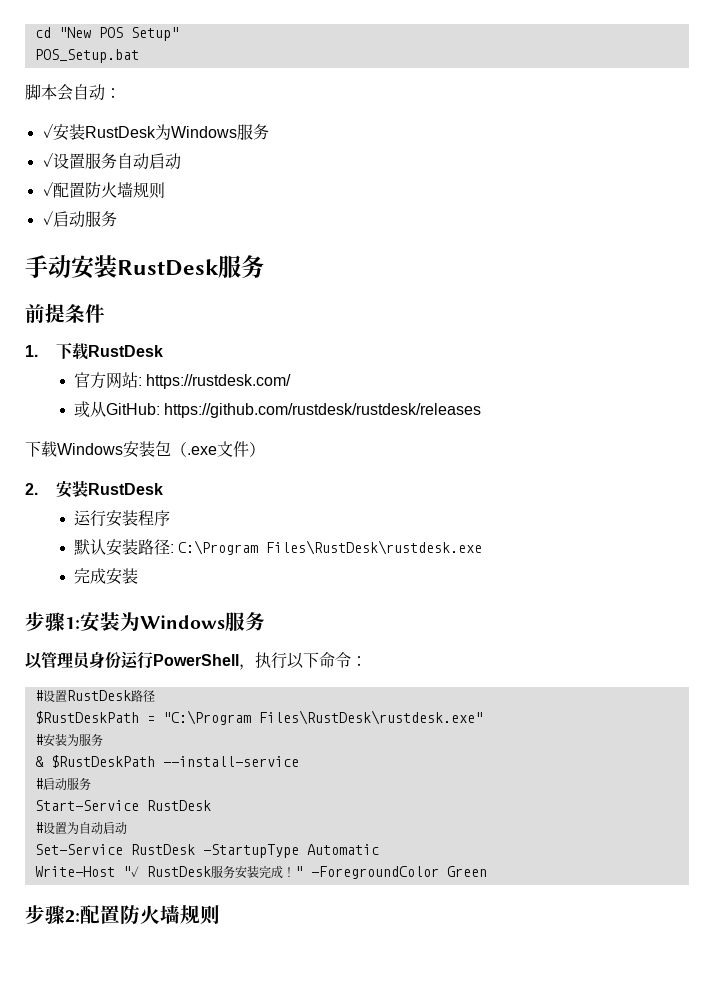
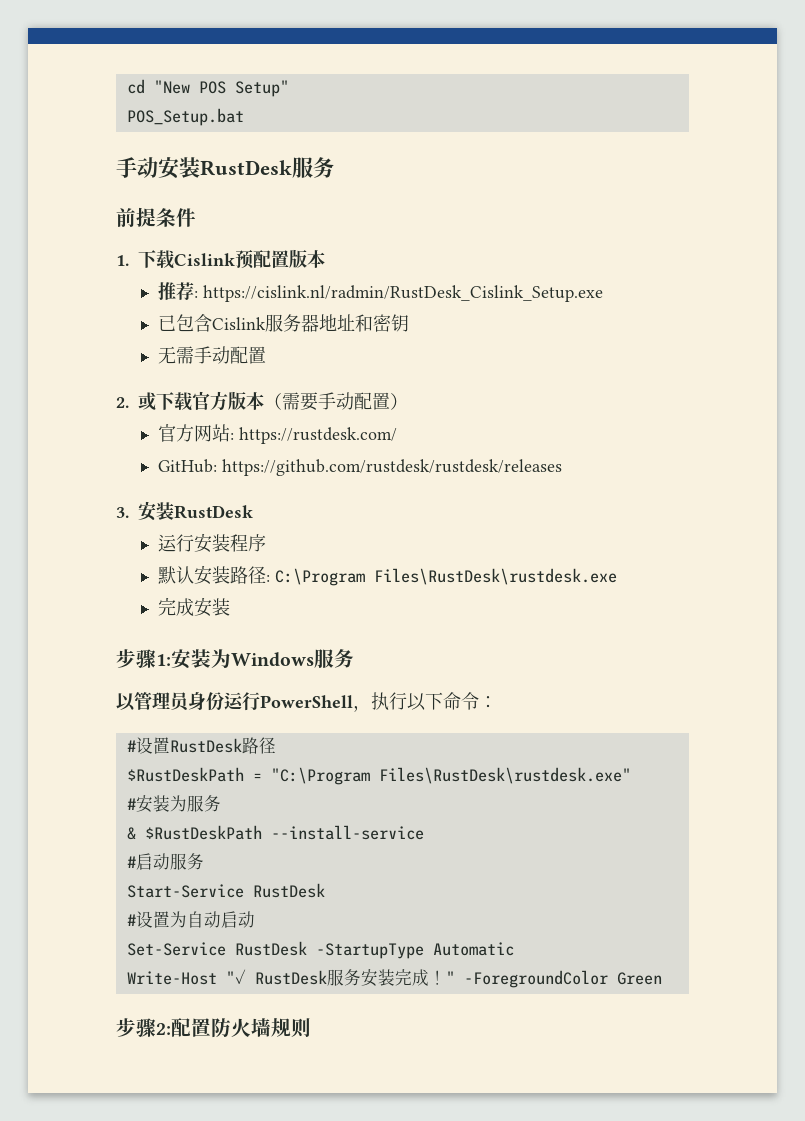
[25,84,121,101] [42,123,269,141] [42,152,181,170] [42,181,165,199] [42,210,117,228] // 脚本会自动： // ✓安装RustDesk为Windows服务 // ✓设置服务自动启动 // ✓配置防火墙规则 // ✓启动服务 -> (244, 117) none
[88,345,164,357] RustDesk -> [174,249,325,269] [157,282,603,302] [157,314,409,332] [157,346,266,364] [116,391,408,411] Cislink预配置版本 // 推荐: https://cislink.nl/radmin/RustDesk_Cislink_Setup.exe // 已包含Cislink服务器地址和密钥 // 无需手动配置 // 2.或下载官方版本（需要手动配置）
[74,401,107,418] 或从 -> (397, 435) none
[25,441,265,458] [25,483,38,495] 下载Windows安装包（.exe文件） // 2. -> [116,507,129,518] 3.

